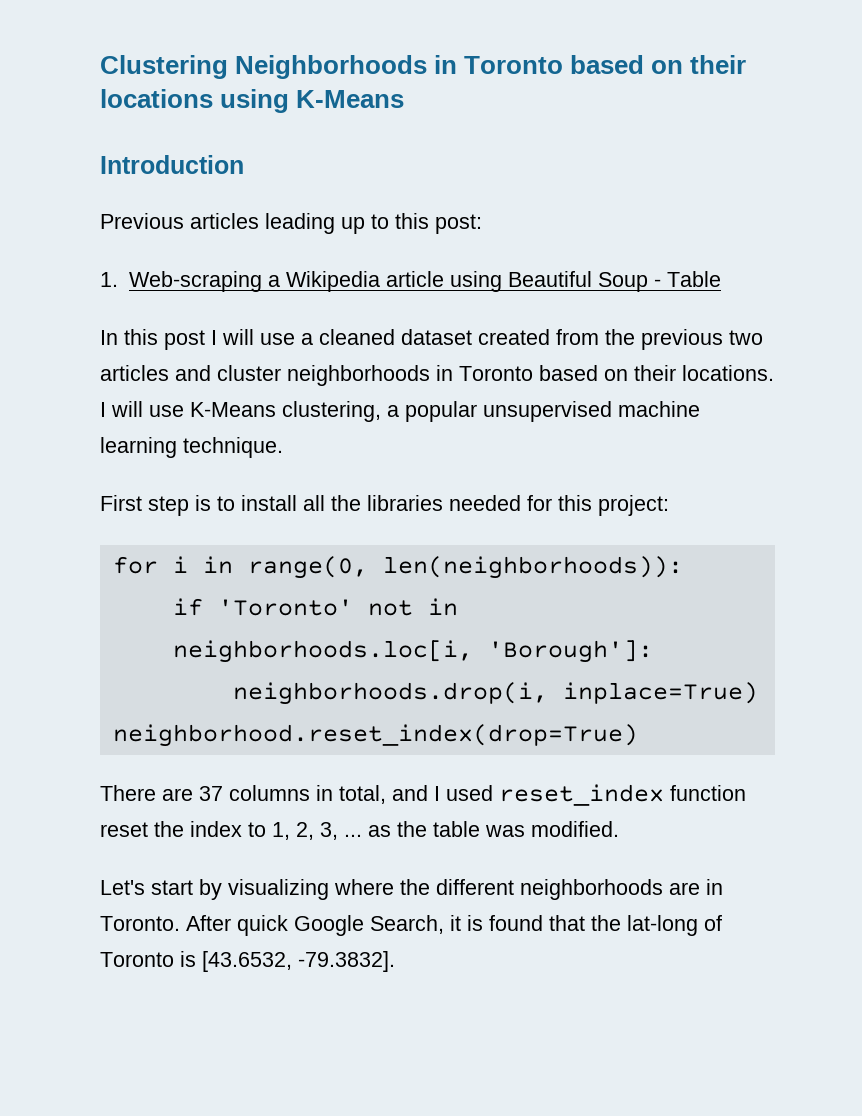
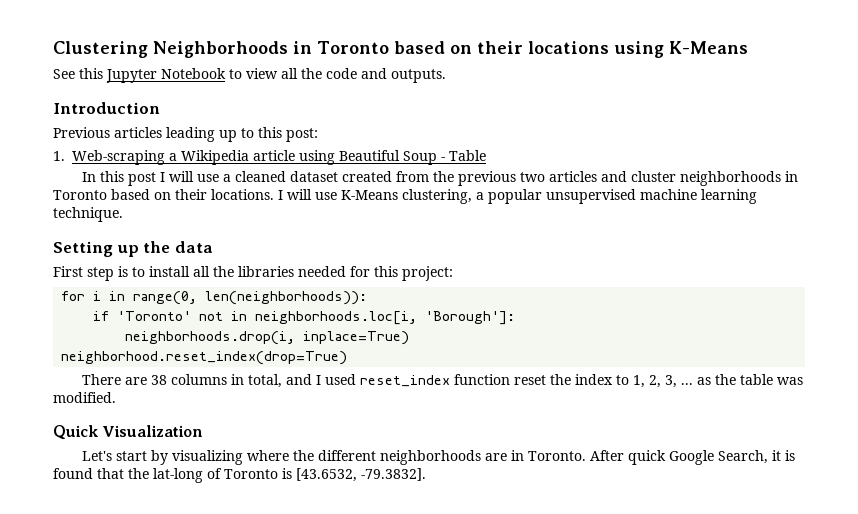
(405, 99) none -> [53,68,446,83] // See this Jupyter Notebook to view all the code and outputs.
(283, 447) none -> [53,241,213,257] // Setting up the data
[199,786,223,801] 37 -> [150,375,167,385] 38
(619, 829) none -> [53,425,204,440] // Quick Visualization

